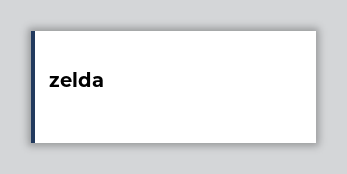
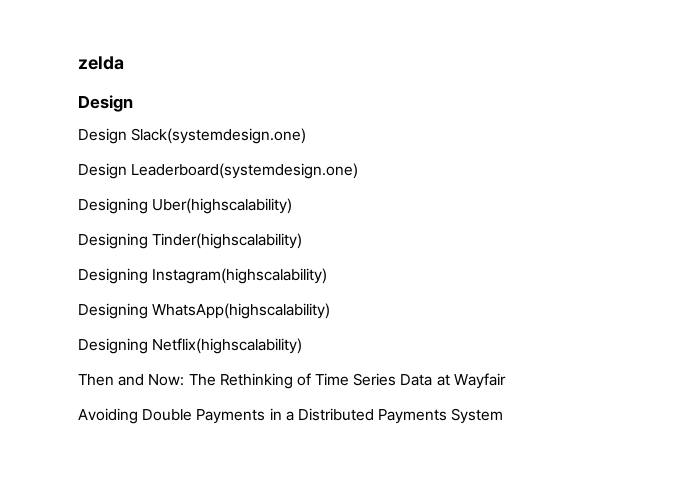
(104, 79) none -> [78,95,133,112] [78,128,307,144] [78,163,359,179] [78,198,293,214] [78,233,303,249] [78,268,328,284] [78,303,331,319] [78,338,303,354] [78,373,506,389] [78,408,504,424] // Design // Design Slack(systemdesign.one) // Design Leaderboard(systemdesign.one) // Designing Uber(highscalability) // Designing Tinder(highscalability) // Designing Instagram(highscalability) // Designing WhatsApp(highscalability) // Designing Netflix(highscalability) // Then and Now: The Rethinking of Time Series Data at Wayfair // Avoiding Double Payments in a Distributed Payments System

